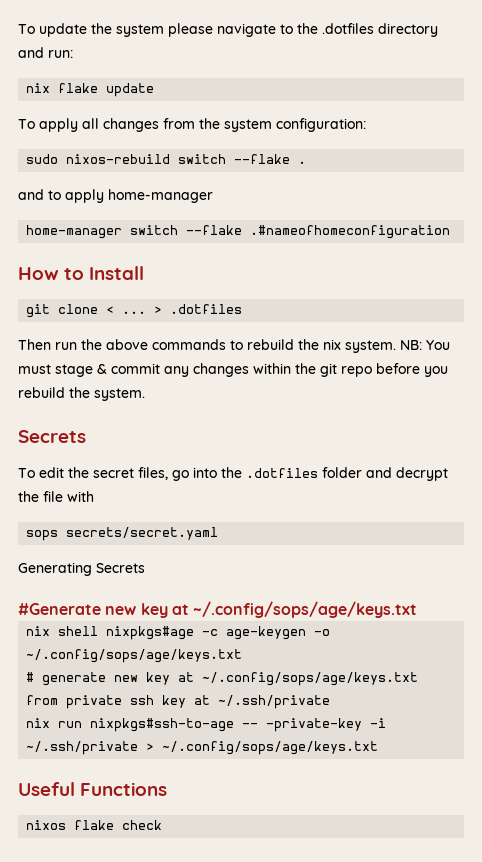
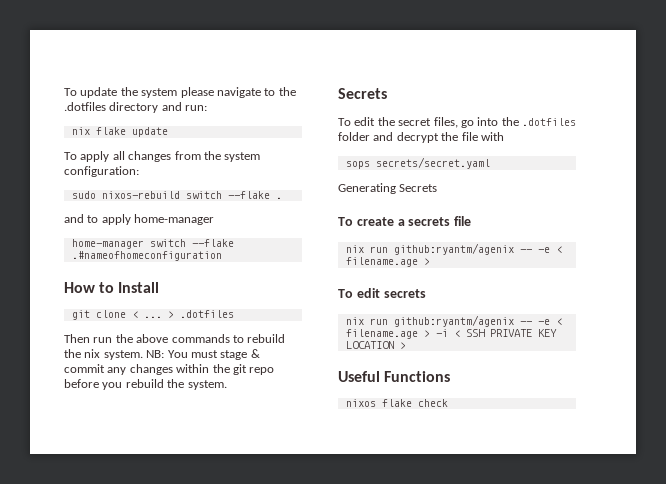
[18,601,418,618] [26,626,331,640] [26,649,243,663] [26,672,419,686] [26,695,331,709] [26,718,387,732] [26,741,379,755] #Generate new key at ~/.config/sops/age/keys.txt // nix shell nixpkgs#age -c age-keygen -o ~/.config/sops/age/keys.txt // # generate new key at ~/.config/sops/age/keys.txt from private ssh key at ~/.ssh/private // nix run nixpkgs#ssh-to-age -- -private-key -i ~/.ssh/private > ~/.config/sops/age/keys.txt -> [338,216,472,226] [345,243,562,255] [345,257,430,267] [338,288,426,298] [345,315,562,327] [345,329,557,339] [345,341,406,349] To create a secrets file // nix run github:ryantm/agenix -- -e < filename.age > // To edit secrets // nix run github:ryantm/agenix -- -e < filename.age > -i < SSH PRIVATE KEY LOCATION >

